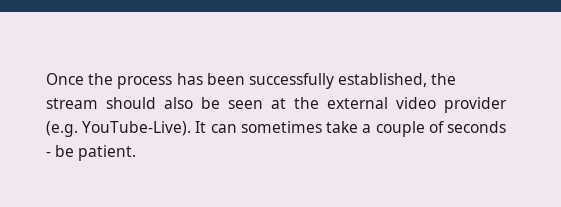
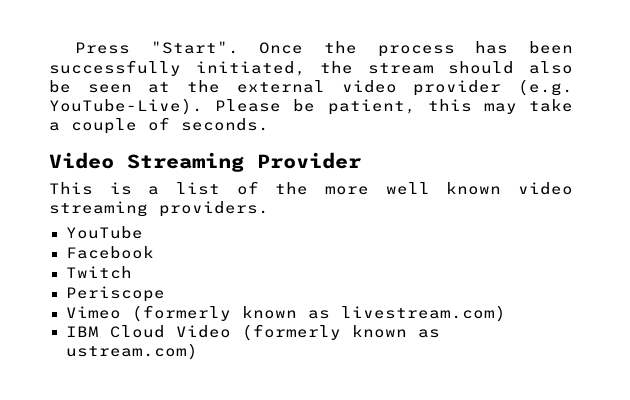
(46, 79) none -> [74,41,239,54] Press "Start".
[338,73,428,87] established, -> [195,61,306,76] initiated,
[195,121,507,137] [46,145,137,161] It can sometimes take a couple of seconds - be patient. -> [215,99,573,115] [49,117,269,134] [49,152,362,172] [49,181,573,195] [49,201,269,217] [65,226,143,239] [65,246,154,259] [65,266,132,279] [65,286,165,302] [65,305,506,322] [65,324,440,341] [65,343,198,360] Please be patient, this may take a couple of seconds. // Video Streaming Provider // This is a list of the more well known video streaming providers. // YouTube // Facebook // Twitch // Periscope // Vimeo (formerly known as livestream.com) // IBM Cloud Video (formerly known as ustream.com)

